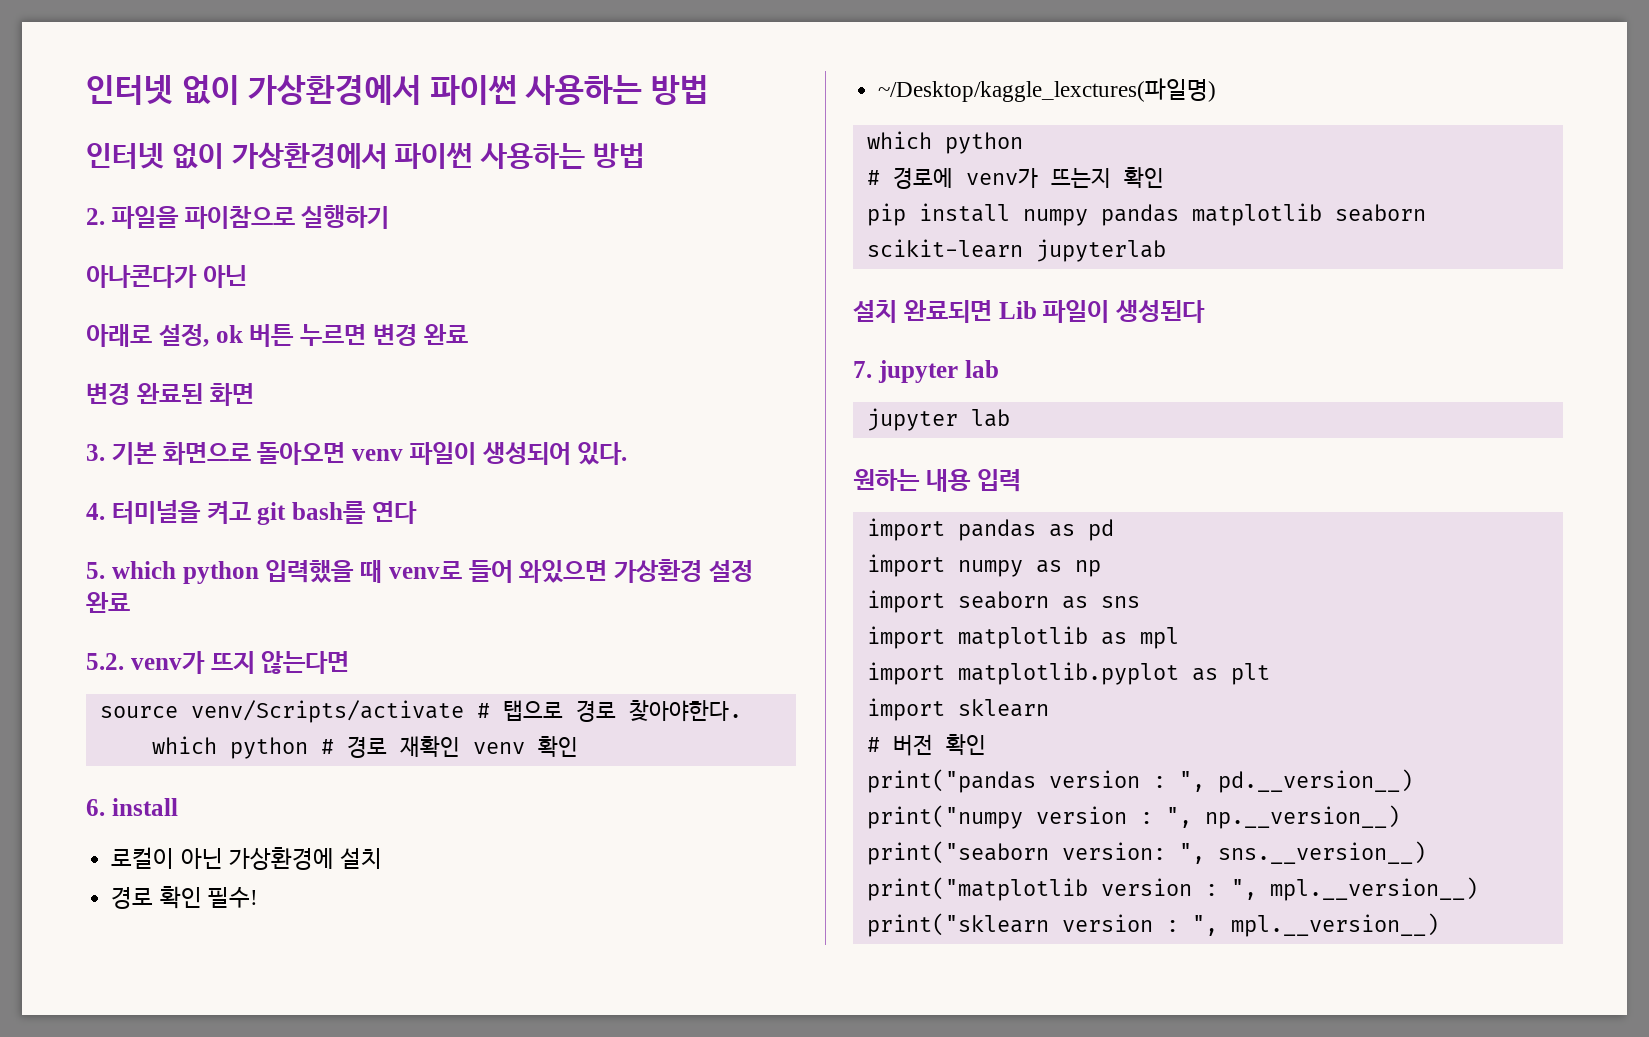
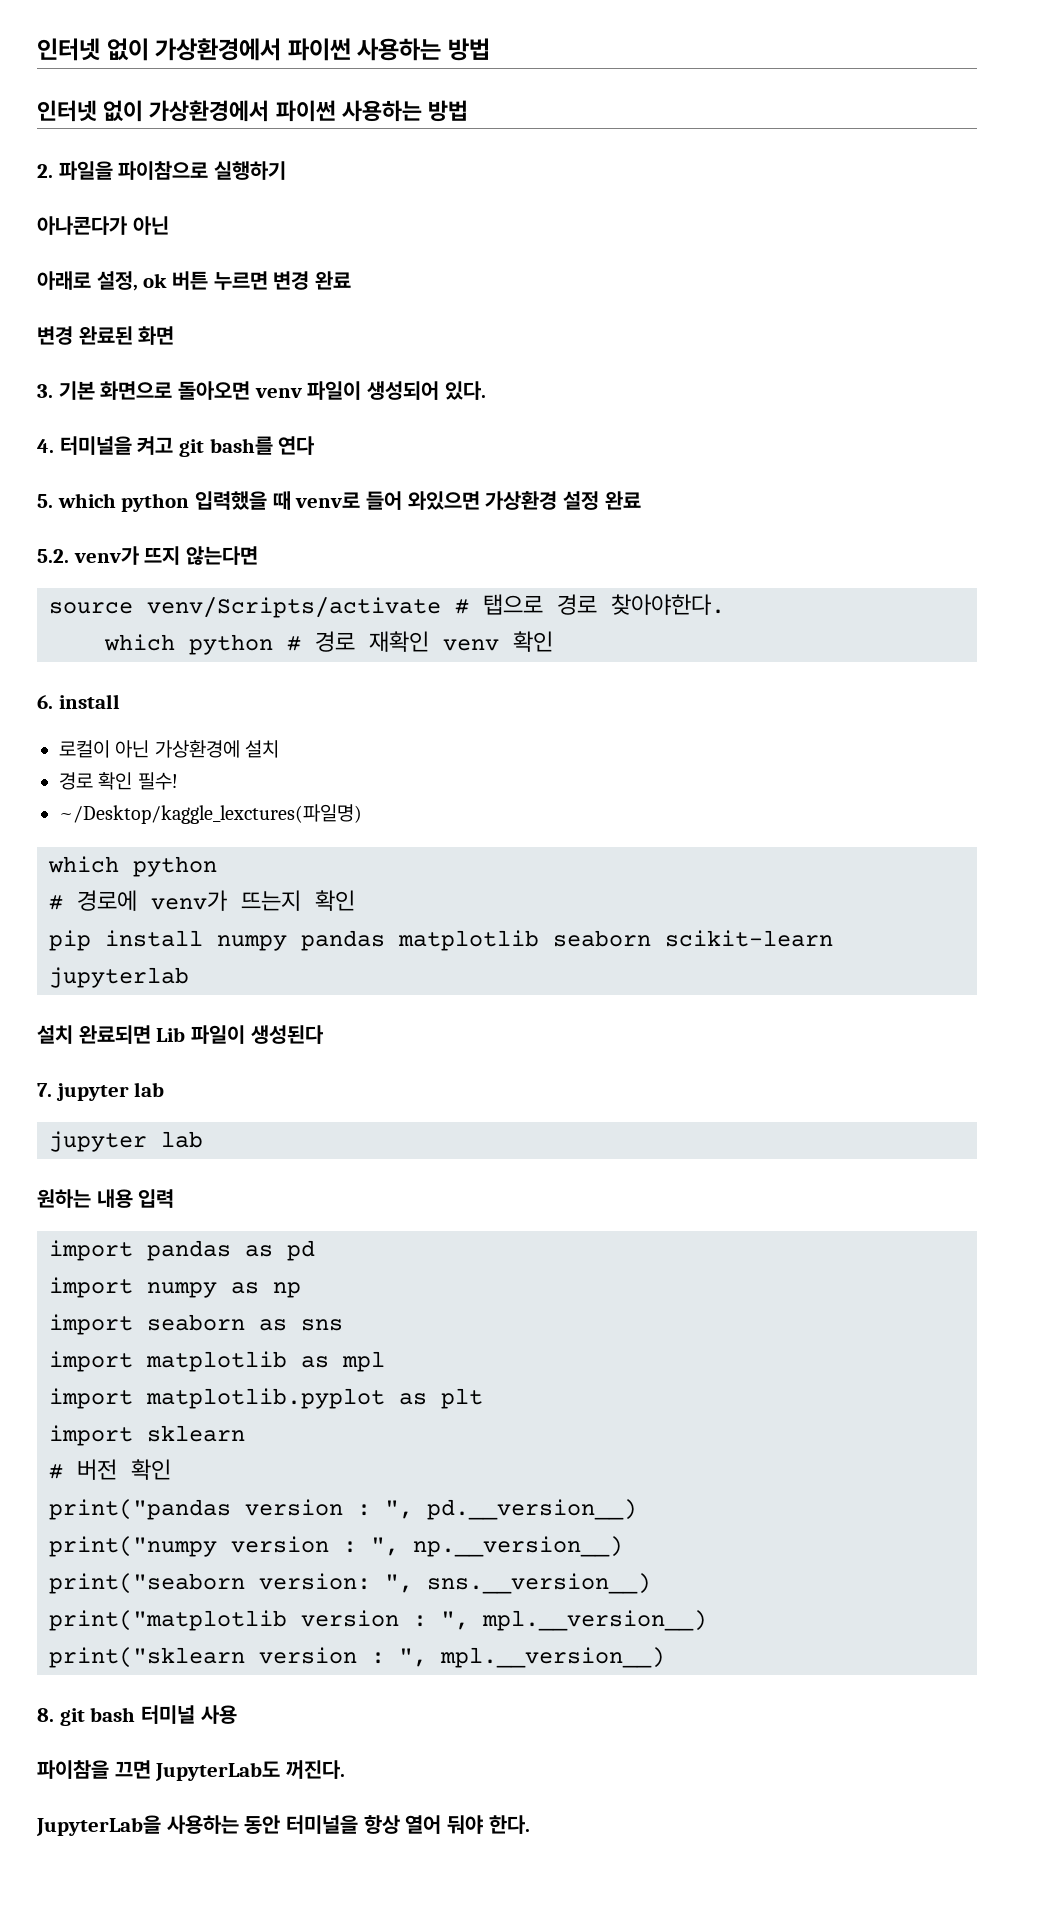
(1439, 925) none -> [37,1705,237,1726] [37,1760,346,1781] [36,1815,530,1836] // 8. git bash 터미널 사용 // 파이참을 끄면 JupyterLab도 꺼진다. // JupyterLab을 사용하는 동안 터미널을 항상 열어 둬야 한다.

